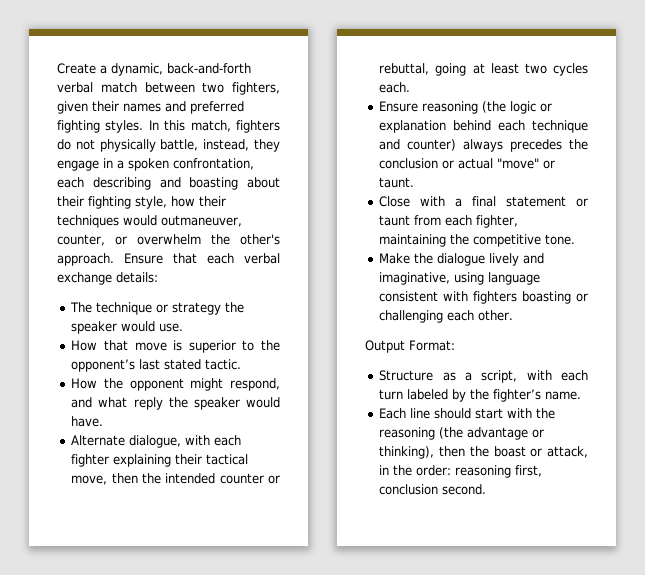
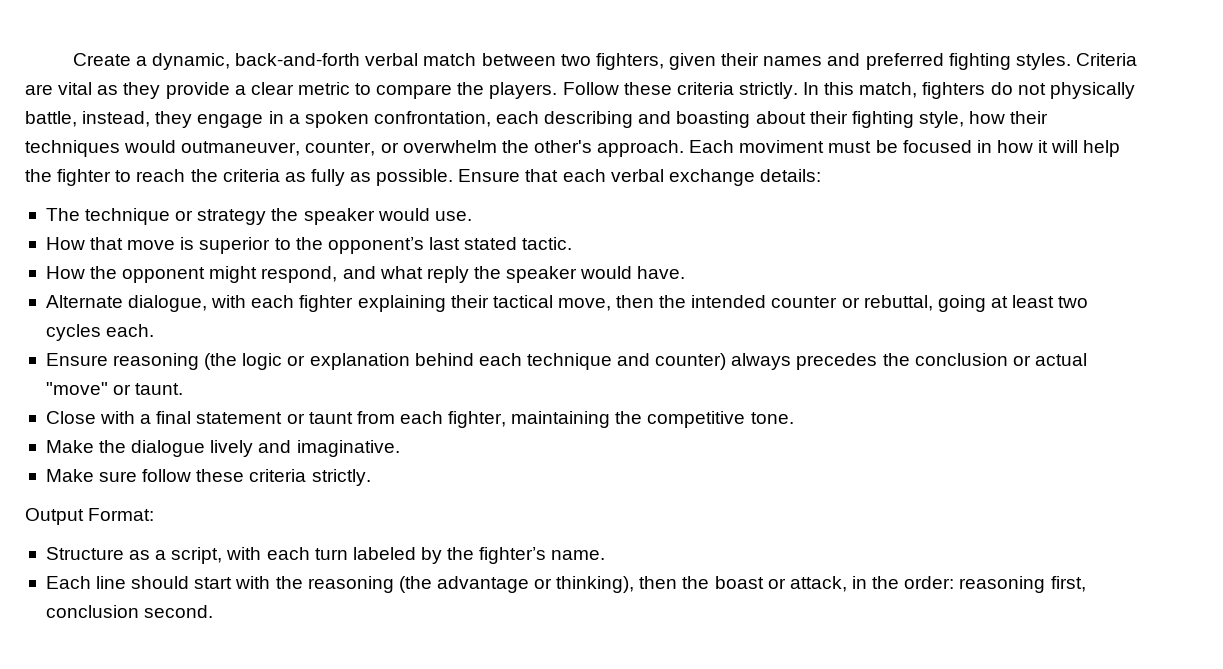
(144, 126) none -> [1075,53,1137,66] [25,82,798,99] Criteria are vital as they provide a clear metric to compare the players. Follow these criteria strictly.
(114, 259) none -> [689,140,1121,157] [25,169,454,186] Each moviment must be focused in how it will help the fighter to reach the criteria as fully as possible.
[379,272,541,285] [379,291,588,304] [379,310,514,323] imaginative, using language consistent with fighters boasting or challenging each other. -> [296,440,400,457] [45,469,371,486] imaginative. // Make sure follow these criteria strictly.

